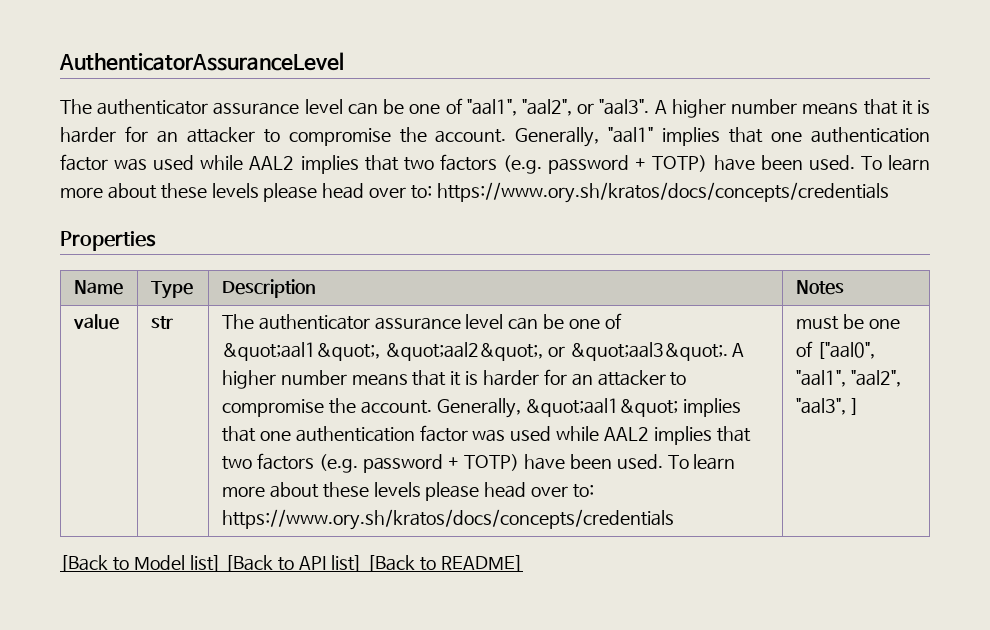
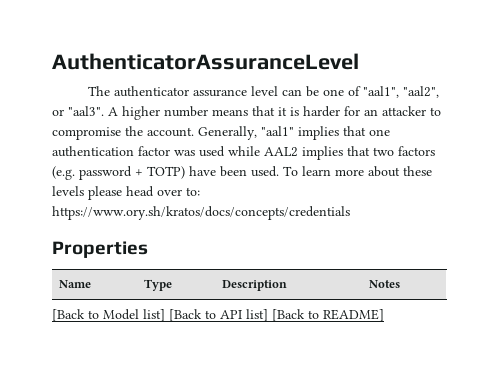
[72,314,119,330] [150,316,173,329] [221,313,622,330] [221,342,745,361] [221,369,687,389] [221,398,742,418] [221,425,751,445] [221,453,736,473] [221,482,594,501] [221,509,674,530] [795,314,900,330] [795,341,875,359] [795,370,901,387] [795,398,859,415] // value | str | The authenticator assurance level can be one of &quot;aal1&quot;, &quot;aal2&quot;, or &quot;aal3&quot;. A higher number means that it is harder for an attacker to compromise the account. Generally, &quot;aal1&quot; implies that one authentication factor was used while AAL2 implies that two factors (e.g. password + TOTP) have been used. To learn more about these levels please head over to: https://www.ory.sh/kratos/docs/concepts/credentials | must be one of ["aal0", "aal1", "aal2", "aal3", ] -> (400, 284) none

